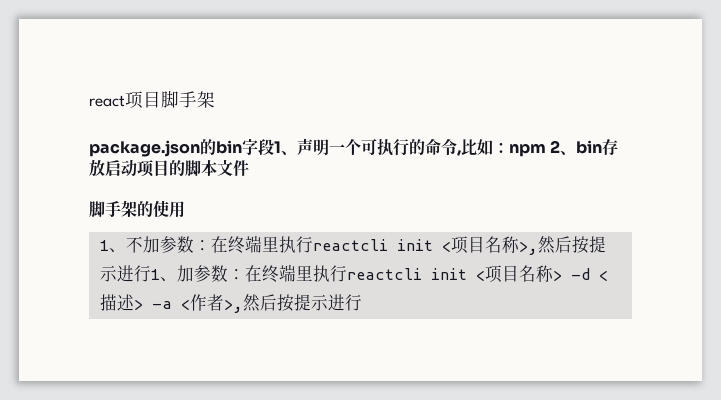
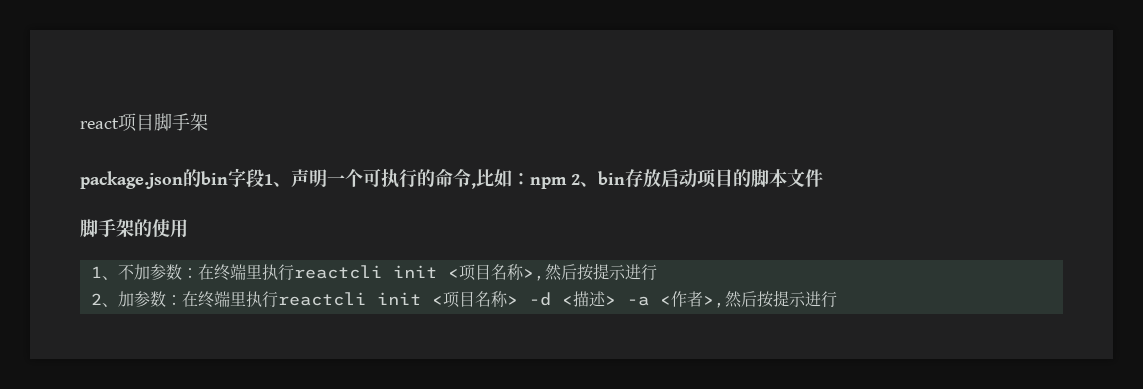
[150,269,160,280] 1 -> [90,293,102,305] // 2

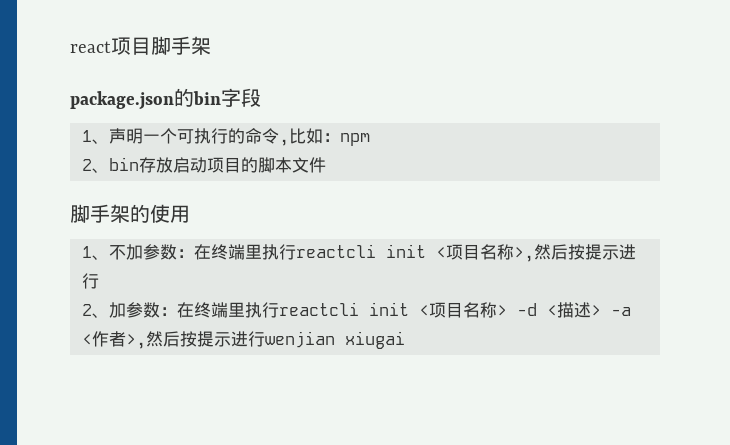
(264, 178) none -> (261, 97) //
(567, 183) none -> (370, 139) //
(837, 299) none -> [265,331,405,349] wenjian xiugai

